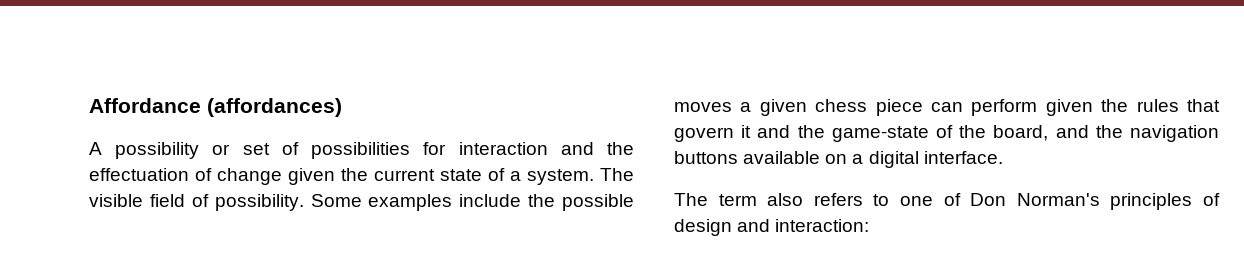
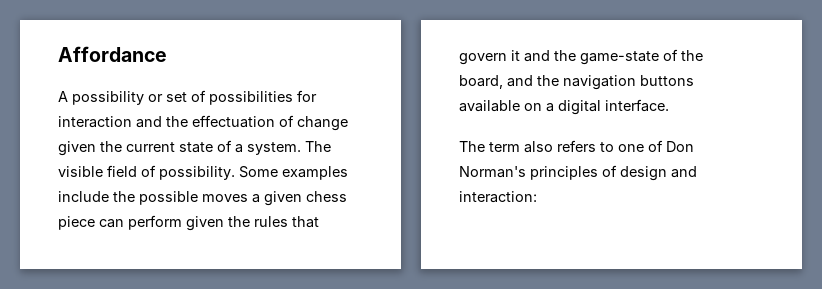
[207,98,342,117] (affordances) -> (167, 54) none

